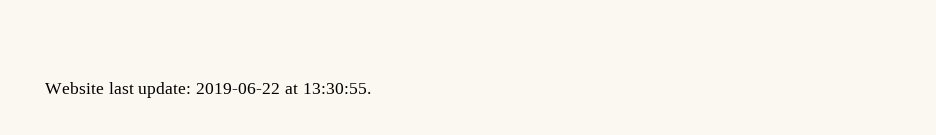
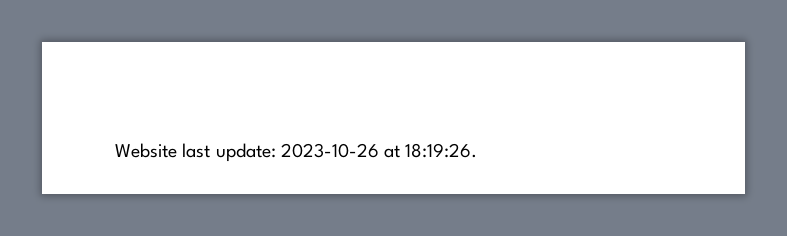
[196,83,371,94] 2019-06-22 at 13:30:55. -> [280,143,478,158] 2023-10-26 at 18:19:26.

